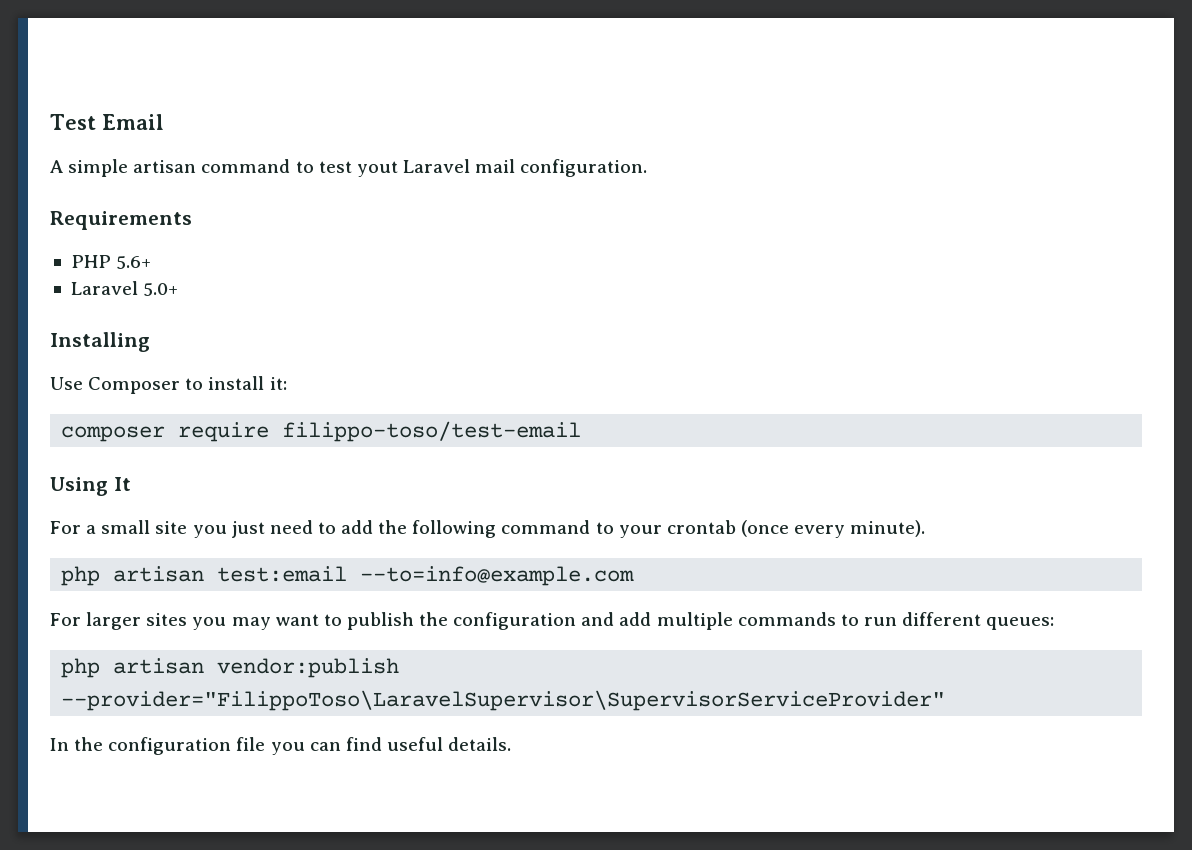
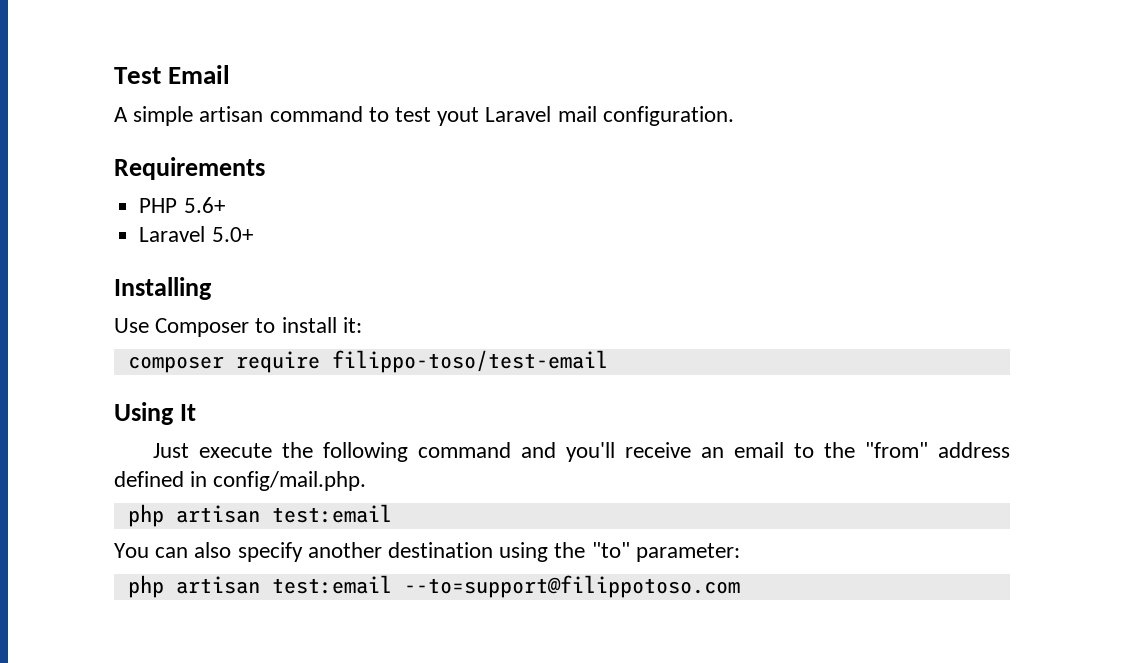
[50,520,926,538] [61,566,635,586] [50,612,1055,630] [61,658,400,678] [61,690,946,711] [50,737,512,755] For a small site you just need to add the following command to your crontab (once every minute). // php artisan test:email --to=info@example.com // For larger sites you may want to publish the configuration and add multiple commands to run different queues: // php artisan vendor:publish --provider="FilippoToso\LaravelSupervisor\SupervisorServiceProvider" // In the configuration file you can find useful details. -> [152,442,1011,462] [114,471,367,491] [127,504,392,527] [114,542,740,562] [127,575,740,598] Just execute the following command and you'll receive an email to the "from" address defined in config/mail.php. // php artisan test:email // You can also specify another destination using the "to" parameter: // php artisan test:email --to=support@filippotoso.com

